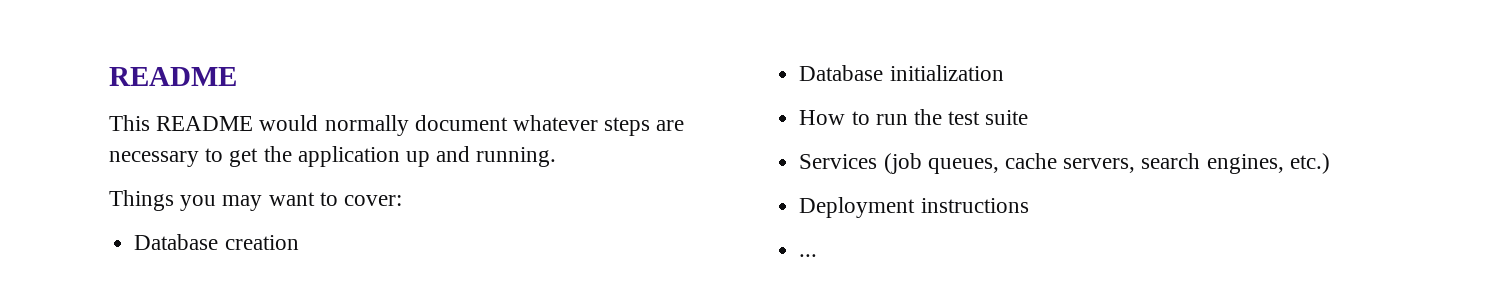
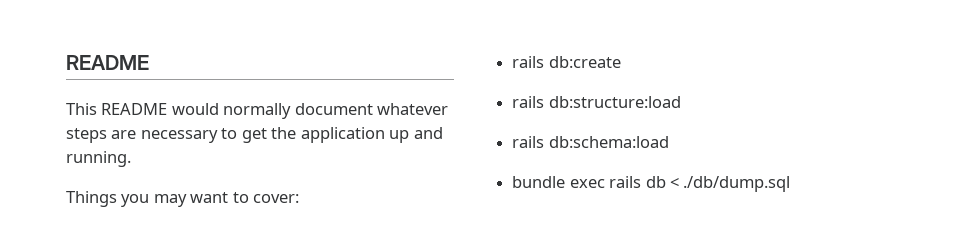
[134,234,299,250] [799,65,1004,81] [799,109,1029,125] [799,153,1330,174] [799,197,1029,218] [799,254,818,257] Database creation // Database initialization // How to run the test suite // Services (job queues, cache servers, search engines, etc.) // Deployment instructions // ... -> [512,56,621,68] [512,96,681,108] [512,136,669,148] [512,176,791,192] rails db:create // rails db:structure:load // rails db:schema:load // bundle exec rails db < ./db/dump.sql

